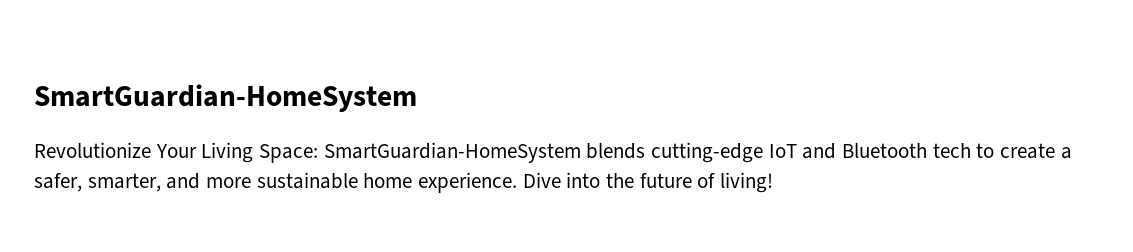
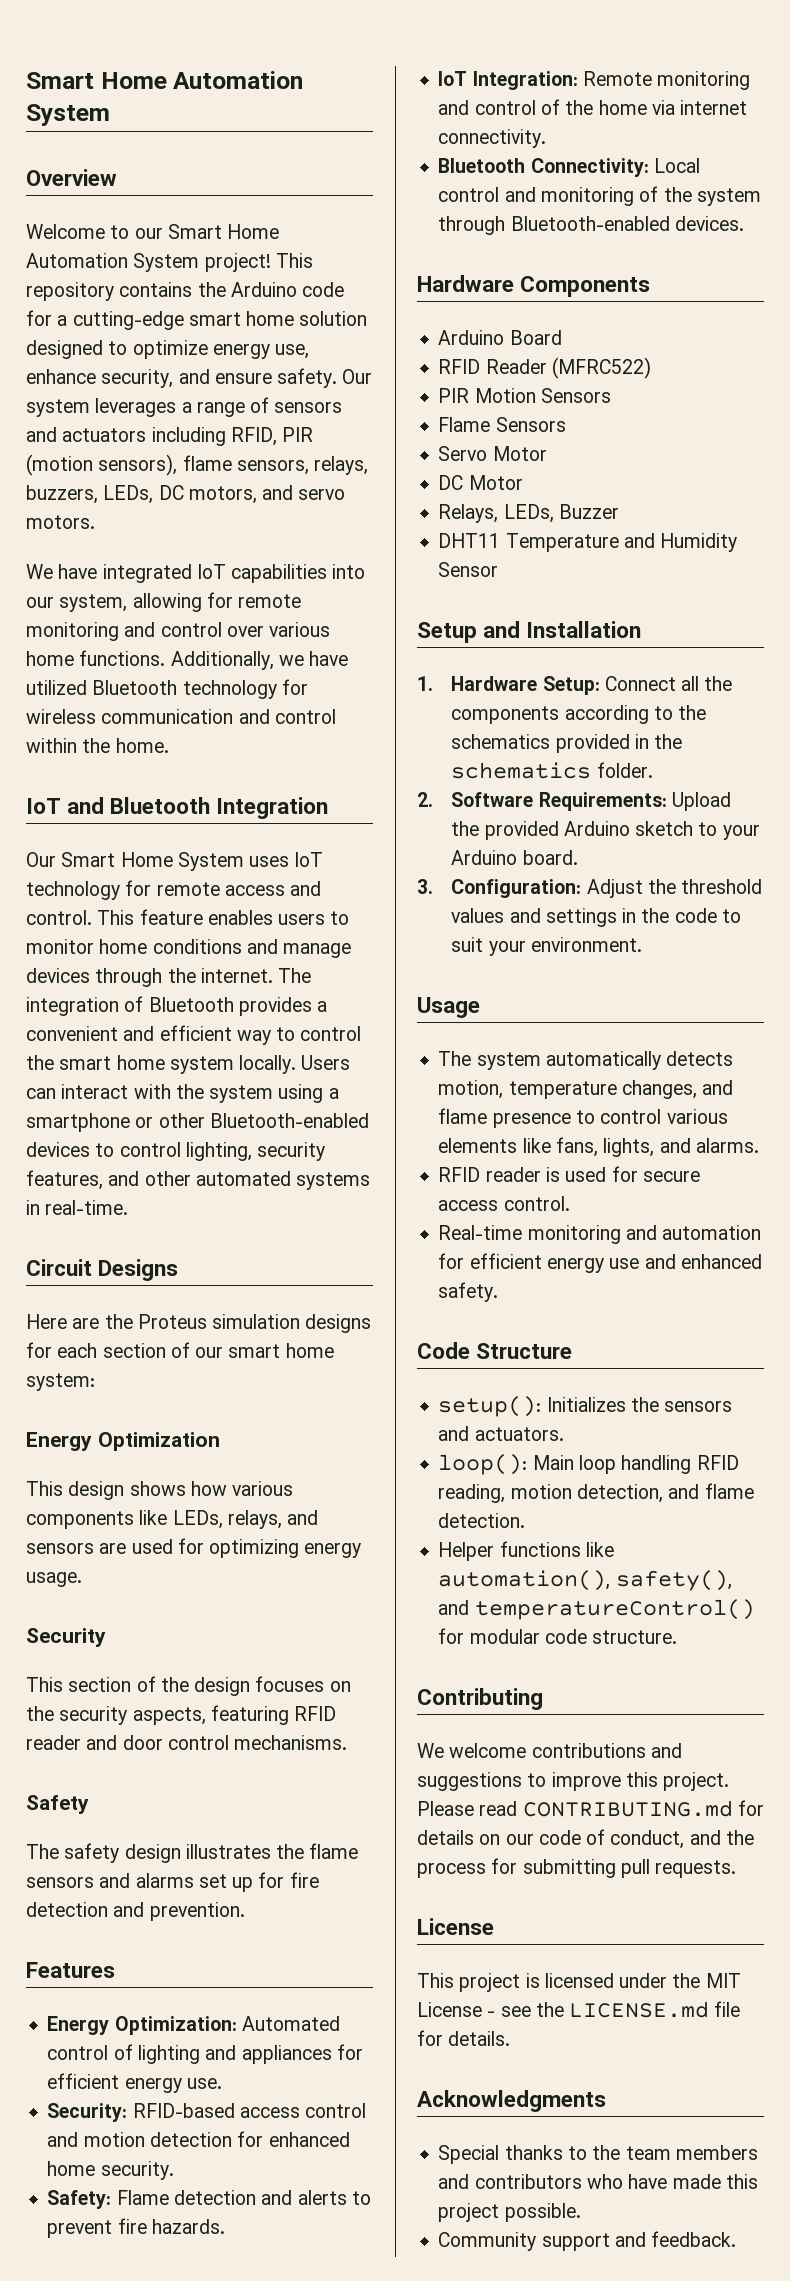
[34,84,417,112] [34,142,1072,163] [34,172,774,193] SmartGuardian-HomeSystem // Revolutionize Your Living Space: SmartGuardian-HomeSystem blends cutting-edge IoT and Bluetooth tech to create a safer, smarter, and more sustainable home experience. Dive into the future of living! -> [26,71,304,89] [26,104,110,126] [26,169,117,186] [26,224,280,239] [26,253,313,272] [26,282,345,301] [26,310,368,330] [26,340,310,359] [26,368,373,388] [26,397,343,417] [26,427,314,446] [26,454,369,476] [26,485,346,504] [26,515,95,529] [26,564,366,583] [26,592,302,612] [26,622,331,641] [26,650,349,670] [26,679,308,699] [26,709,336,724] [26,738,169,753] [26,797,329,819] [26,852,324,871] [26,880,322,900] [26,909,350,925] [26,939,352,958] [26,968,312,987] [26,996,328,1016] [26,1025,362,1045] [26,1055,351,1074] [26,1084,339,1103] [26,1113,369,1132] [26,1142,326,1161] [26,1170,371,1190] [26,1200,129,1215] [26,1259,179,1281] [26,1314,372,1333] [26,1342,334,1358] [26,1373,95,1391] [26,1432,220,1451] [26,1481,294,1500] [26,1510,319,1529] [26,1538,362,1558] [26,1572,82,1587] [26,1628,106,1647] [26,1676,351,1696] [26,1705,337,1725] [26,1735,348,1750] [26,1795,89,1814] [26,1843,359,1863] [26,1872,319,1892] [26,1902,245,1921] [26,1962,115,1978] [47,2016,340,2035] [47,2044,363,2064] [47,2073,222,2093] [47,2103,367,2122] [47,2131,350,2147] [47,2161,174,2180] [47,2190,371,2209] [47,2218,225,2238] [438,71,751,90] [438,99,748,115] [438,129,547,148] [438,158,700,177] [438,186,761,206] [438,216,744,235] [417,275,651,297] [438,330,562,345] [438,357,651,379] [438,388,611,403] [438,417,566,432] [438,446,547,461] [438,475,523,490] [438,504,619,523] [438,533,738,552] [438,562,499,577] [417,621,642,643] [417,676,733,695] [451,705,707,724] [451,734,683,753] [451,762,653,779] [417,792,731,811] [451,821,760,840] [451,850,578,865] [417,879,763,898] [451,908,741,927] [451,937,642,956] [417,997,480,1018] [438,1051,734,1070] [438,1080,734,1099] [438,1108,728,1128] [438,1137,759,1157] [438,1166,700,1182] [438,1196,570,1211] [438,1225,762,1244] [438,1253,762,1273] [438,1282,499,1302] [417,1342,573,1359] [438,1396,733,1417] [438,1426,564,1441] [438,1454,739,1475] [438,1483,754,1503] [438,1513,526,1528] [438,1541,614,1561] [438,1570,732,1591] [438,1599,755,1620] [438,1628,678,1644] [417,1688,543,1710] [417,1743,682,1758] [417,1772,730,1791] [417,1800,764,1817] [417,1829,754,1849] [417,1858,737,1878] [417,1918,494,1935] [417,1973,741,1992] [417,2001,741,2018] [417,2030,511,2046] [417,2090,606,2112] [438,2145,758,2164] [438,2174,758,2189] [438,2203,581,2222] [438,2231,737,2251] Smart Home Automation System // Overview // Welcome to our Smart Home Automation System project! This repository contains the Arduino code for a cutting-edge smart home solution designed to optimize energy use, enhance security, and ensure safety. Our system leverages a range of sensors and actuators including RFID, PIR (motion sensors), flame sensors, relays, buzzers, LEDs, DC motors, and servo motors. // We have integrated IoT capabilities into our system, allowing for remote monitoring and control over various home functions. Additionally, we have utilized Bluetooth technology for wireless communication and control within the home. // IoT and Bluetooth Integration // Our Smart Home System uses IoT technology for remote access and control. This feature enables users to monitor home conditions and manage devices through the internet. The integration of Bluetooth provides a convenient and efficient way to control the smart home system locally. Users can interact with the system using a smartphone or other Bluetooth-enabled devices to control lighting, security features, and other automated systems in real-time. // Circuit Designs // Here are the Proteus simulation designs for each section of our smart home system: // Energy Optimization // This design shows how various components like LEDs, relays, and sensors are used for optimizing energy usage. // Security // This section of the design focuses on the security aspects, featuring RFID reader and door control mechanisms. // Safety // The safety design illustrates the flame sensors and alarms set up for fire detection and prevention. // Features // Energy Optimization: Automated control of lighting and appliances for efficient energy use. // Security: RFID-based access control and motion detection for enhanced home security. // Safety: Flame detection and alerts to prevent fire hazards. // IoT Integration: Remote monitoring and control of the home via internet connectivity. // Bluetooth Connectivity: Local control and monitoring of the system through Bluetooth-enabled devices. // Hardware Components // Arduino Board // RFID Reader (MFRC522) // PIR Motion Sensors // Flame Sensors // Servo Motor // DC Motor // Relays, LEDs, Buzzer // DHT11 Temperature and Humidity Sensor // Setup and Installation // 1. Hardware Setup: Connect all the components according to the schematics provided in the schematics folder. // 2. Software Requirements: Upload the provided Arduino sketch to your Arduino board. // 3. Configuration: Adjust the threshold values and settings in the code to suit your environment. // Usage // The system automatically detects motion, temperature changes, and flame presence to control various elements like fans, lights, and alarms. // RFID reader is used for secure access control. // Real-time monitoring and automation for efficient energy use and enhanced safety. // Code Structure // setup(): Initializes the sensors and actuators. // loop(): Main loop handling RFID reading, motion detection, and flame detection. // Helper functions like automation(), safety(), and temperatureControl() for modular code structure. // Contributing // We welcome contributions and suggestions to improve this project. Please read CONTRIBUTING.md for details on our code of conduct, and the process for submitting pull requests. // License // This project is licensed under the MIT License - see the LICENSE.md file for details. // Acknowledgments // Special thanks to the team members and contributors who have made this project possible. // Community support and feedback.

